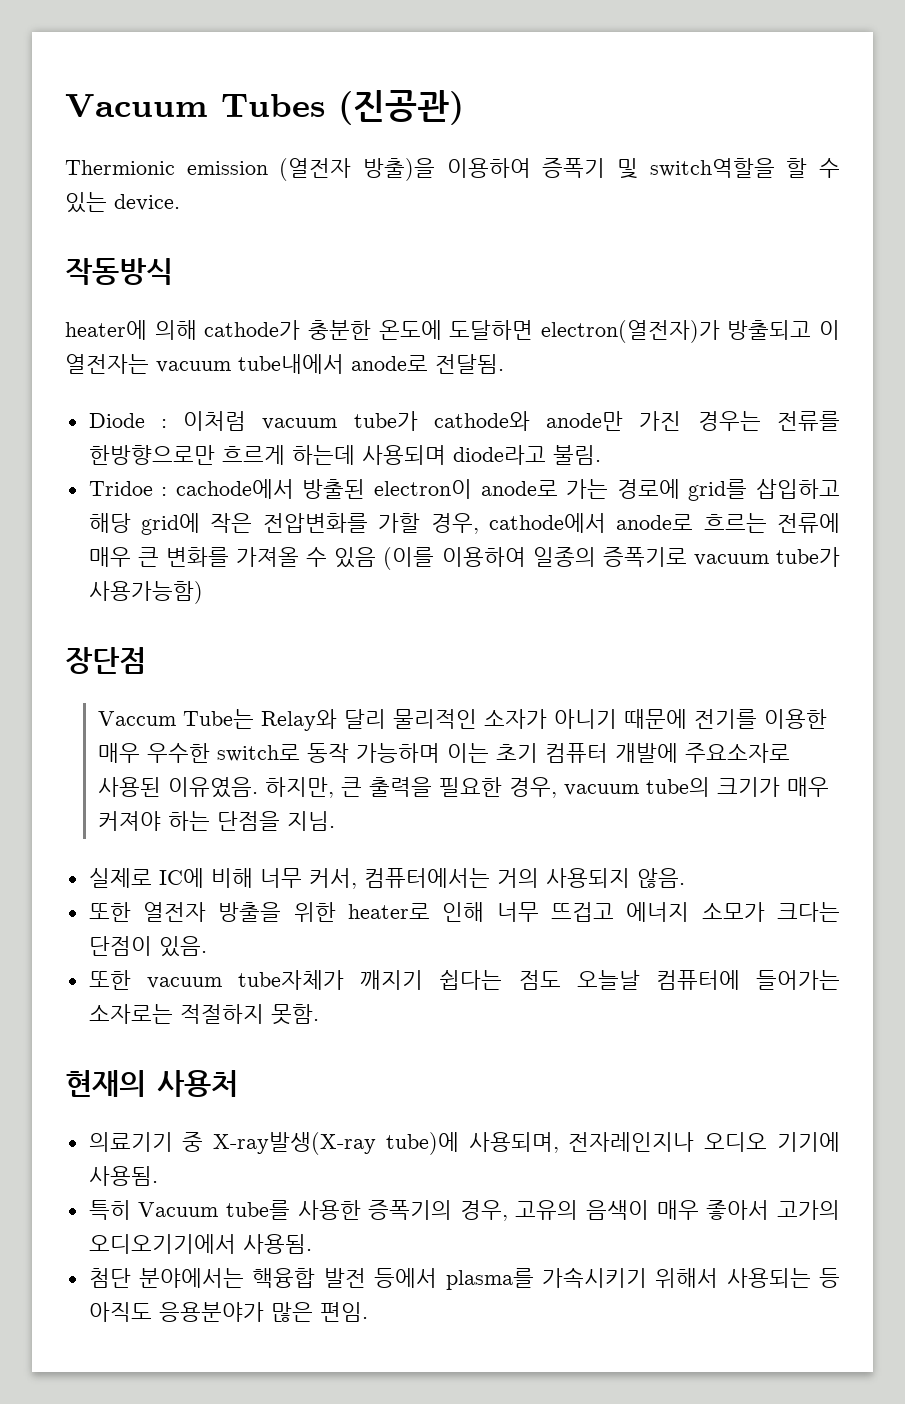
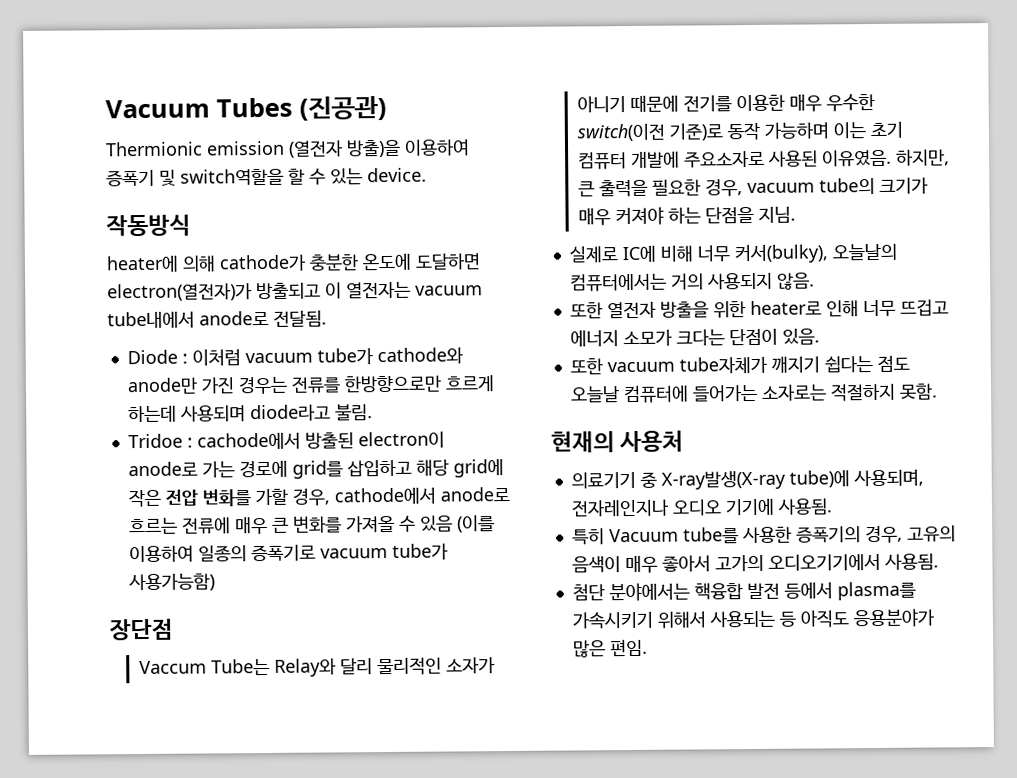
[262,513,368,533] 전압변화를 -> [164,489,251,507] 전압 변화를
[217,744,301,762] switch로 -> [576,123,723,142] switch(이전 기준)로
[308,868,357,889] 커서, -> [733,243,897,264] 커서(bulky), 오늘날의

